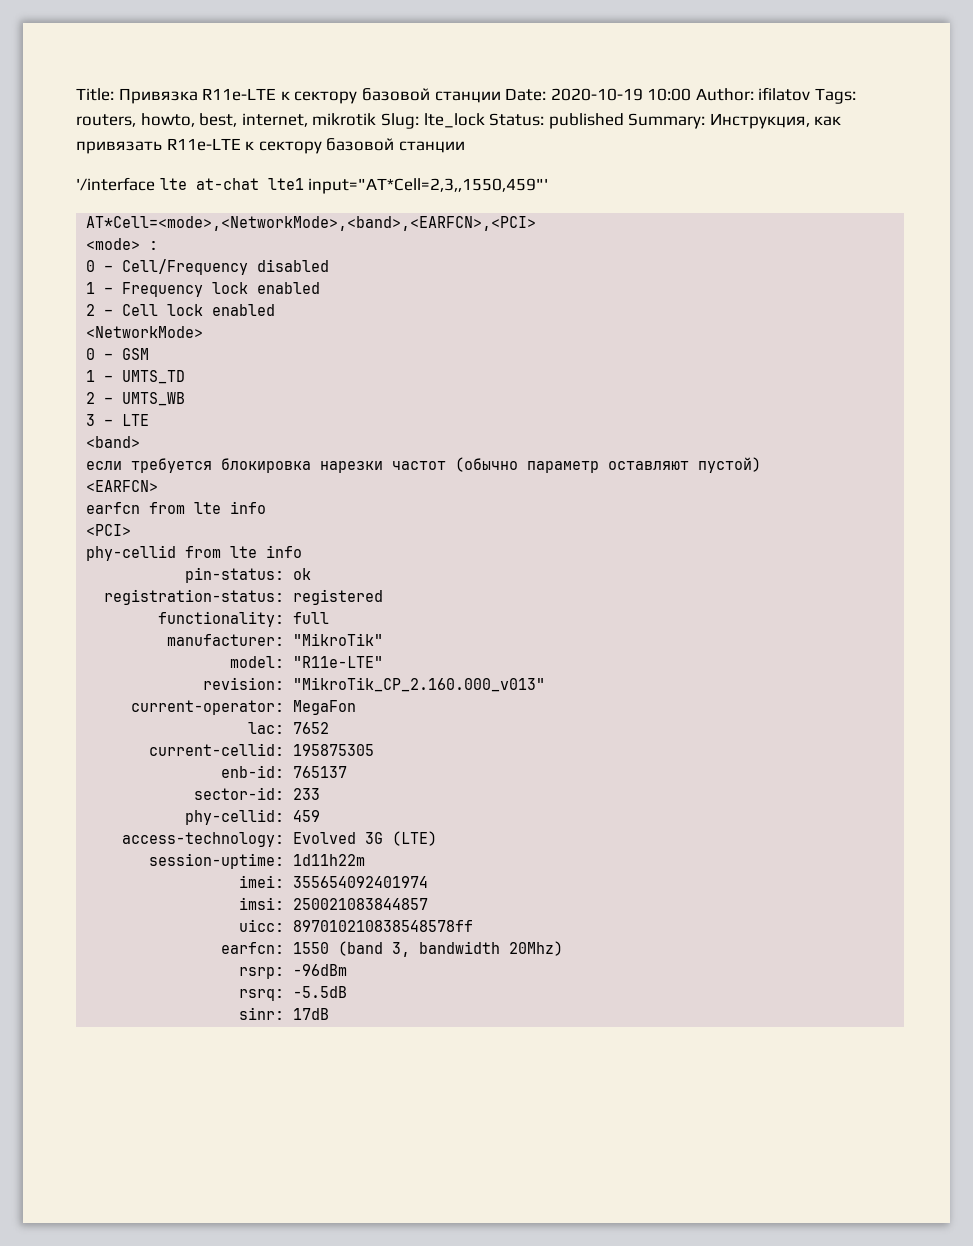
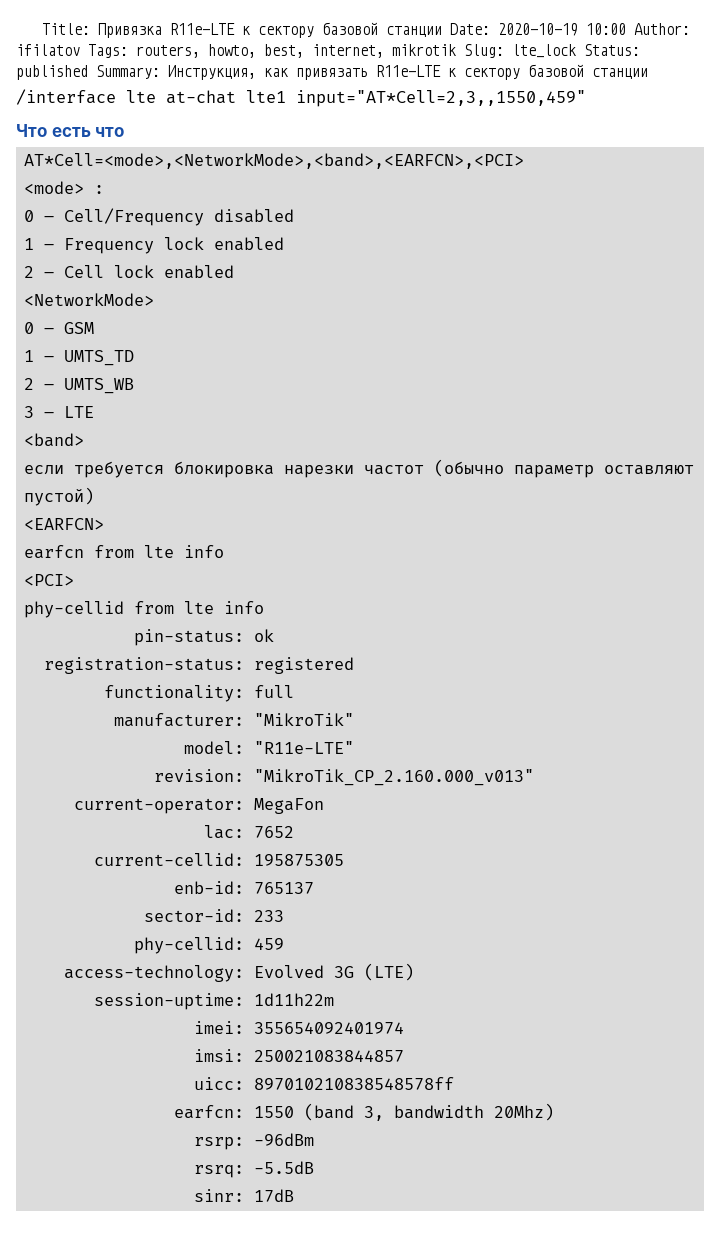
[76,177,155,191] '/interface -> [16,89,116,105] /interface
[308,178,549,194] input="AT*Cell=2,3,,1550,459"' -> [296,90,586,107] [16,124,125,137] input="AT*Cell=2,3,,1550,459" // Что есть что

